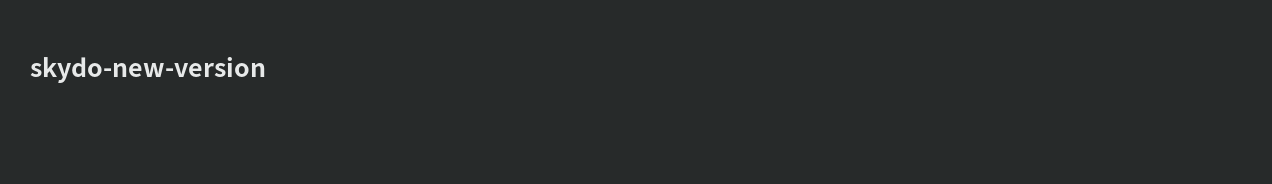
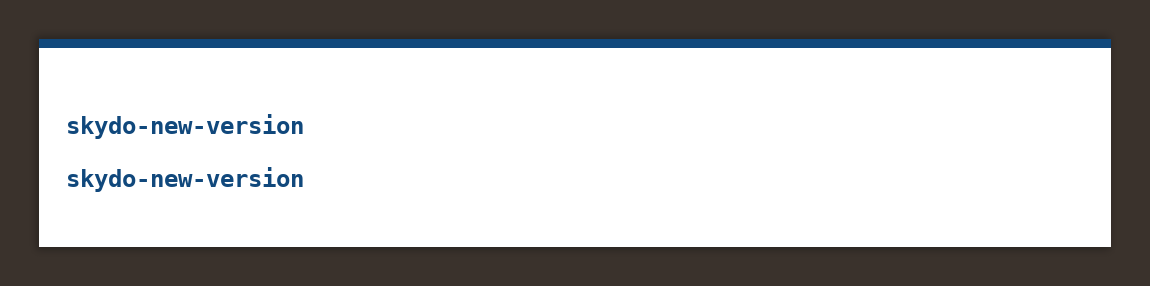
[30,57,266,83] skydo-new-version -> [66,114,304,139] [66,167,304,192] skydo-new-version // skydo-new-version

